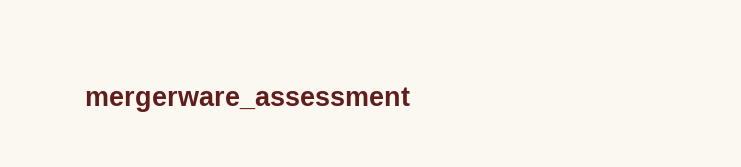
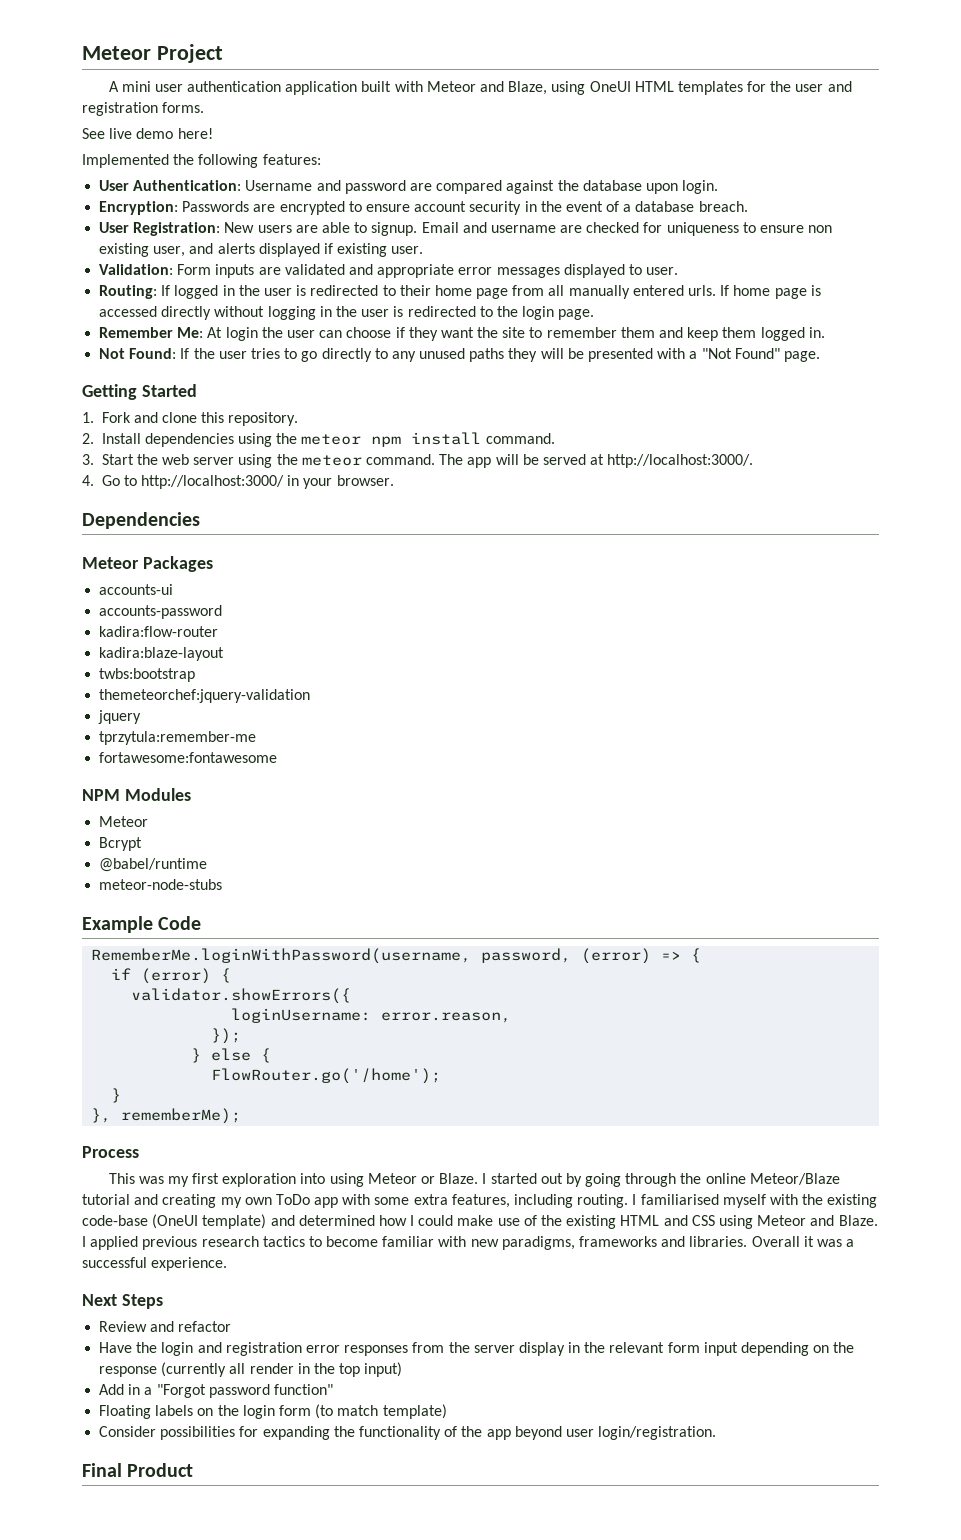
[85,87,410,112] mergerware_assessment -> [82,44,223,63] [108,81,852,95] [82,102,205,116] [82,128,213,139] [82,154,321,168] [99,180,719,194] [99,201,748,215] [99,222,833,236] [99,243,424,257] [99,264,679,278] [99,285,821,299] [99,306,595,320] [99,327,825,341] [99,348,820,362] [82,384,197,400] [82,412,299,426] [82,432,555,447] [82,454,754,468] [82,475,394,489] [82,512,200,529] [82,556,213,572] [99,584,174,595] [99,605,223,619] [99,626,219,637] [99,647,225,661] [99,668,196,682] [99,689,311,703] [98,710,142,724] [99,731,257,745] [99,752,278,763] [82,788,191,801] [99,816,149,827] [99,837,143,851] [99,858,208,872] [99,879,223,890] [82,916,202,933] [91,948,702,964] [111,968,232,984] [131,988,352,1004] [231,1008,512,1023] [211,1028,242,1044] [191,1048,272,1063] [211,1068,442,1084] [111,1088,122,1103] [91,1108,242,1124] [82,1146,139,1158] [108,1173,840,1187] [82,1194,878,1208] [82,1214,878,1229] [82,1236,855,1250] [82,1257,228,1271] [82,1294,163,1309] [99,1321,232,1332] [99,1342,855,1356] [99,1362,403,1377] [99,1384,333,1398] [99,1404,447,1419] [99,1426,717,1440] [82,1463,194,1477] Meteor Project // A mini user authentication application built with Meteor and Blaze, using OneUI HTML templates for the user and registration forms. // See live demo here! // Implemented the following features: // User Authentication: Username and password are compared against the database upon login. // Encryption: Passwords are encrypted to ensure account security in the event of a database breach. // User Registration: New users are able to signup. Email and username are checked for uniqueness to ensure non existing user, and alerts displayed if existing user. // Validation: Form inputs are validated and appropriate error messages displayed to user. // Routing: If logged in the user is redirected to their home page from all manually entered urls. If home page is accessed directly without logging in the user is redirected to the login page. // Remember Me: At login the user can choose if they want the site to remember them and keep them logged in. // Not Found: If the user tries to go directly to any unused paths they will be presented with a "Not Found" page. // Getting Started // 1. Fork and clone this repository. // 2. Install dependencies using the meteor npm install command. // 3. Start the web server using the meteor command. The app will be served at http://localhost:3000/. // 4. Go to http://localhost:3000/ in your browser. // Dependencies // Meteor Packages // accounts-ui // accounts-password // kadira:flow-router // kadira:blaze-layout // twbs:bootstrap // themeteorchef:jquery-validation // jquery // tprzytula:remember-me // fortawesome:fontawesome // NPM Modules // Meteor // Bcrypt // @babel/runtime // meteor-node-stubs // Example Code // RememberMe.loginWithPassword(username, password, (error) => { // if (error) { // validator.showErrors({ // loginUsername: error.reason, // }); // } else { // FlowRouter.go('/home'); // } // }, rememberMe); // Process // This was my first exploration into using Meteor or Blaze. I started out by going through the online Meteor/Blaze tutorial and creating my own ToDo app with some extra features, including routing. I familiarised myself with the existing code-base (OneUI template) and determined how I could make use of the existing HTML and CSS using Meteor and Blaze. I applied previous research tactics to become familiar with new paradigms, frameworks and libraries. Overall it was a successful experience. // Next Steps // Review and refactor // Have the login and registration error responses from the server display in the relevant form input depending on the response (currently all render in the top input) // Add in a "Forgot password function" // Floating labels on the login form (to match template) // Consider possibilities for expanding the functionality of the app beyond user login/registration. // Final Product

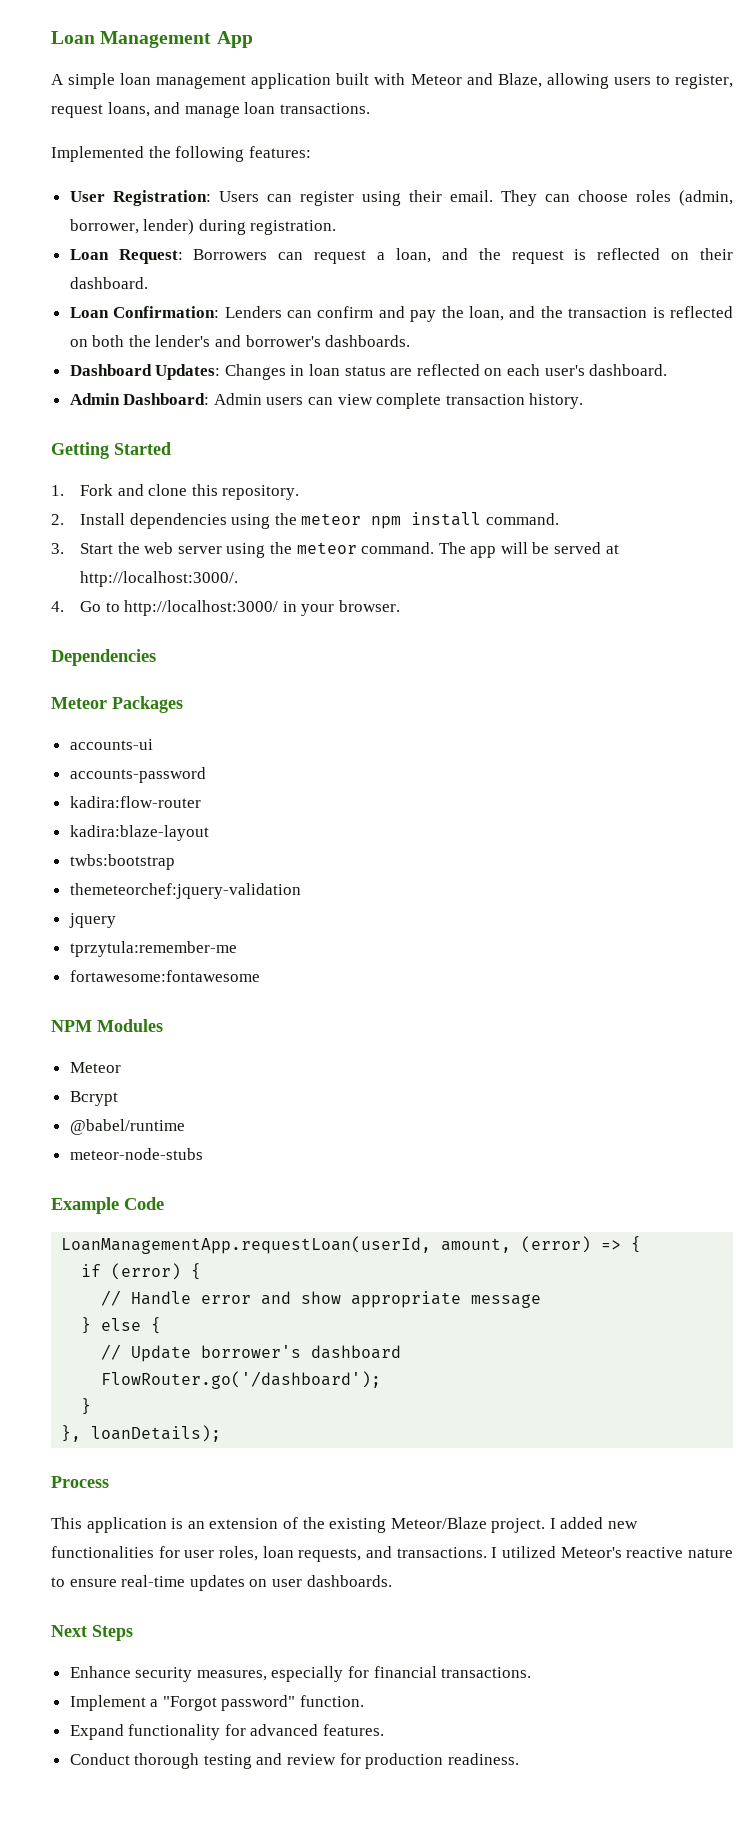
[82,44,223,63] [108,81,282,92] Meteor Project // A mini user authentication -> [51,31,253,48] [51,73,247,89] Loan Management App // A simple loan management
[551,81,852,95] [82,102,205,116] [82,128,213,139] [82,154,321,168] [99,180,719,194] [99,201,748,215] [99,222,833,236] [99,243,424,257] [99,264,679,278] [99,285,821,299] [99,306,595,320] [99,327,825,341] [99,348,820,362] using OneUI HTML templates for the user and registration forms. // See live demo here! // Implemented the following features: // User Authentication: Username and password are compared against the database upon login. // Encryption: Passwords are encrypted to ensure account security in the event of a database breach. // User Registration: New users are able to signup. Email and username are checked for uniqueness to ensure non existing user, and alerts displayed if existing user. // Validation: Form inputs are validated and appropriate error messages displayed to user. // Routing: If logged in the user is redirected to their home page from all manually entered urls. If home page is accessed directly without logging in the user is redirected to the login page. // Remember Me: At login the user can choose if they want the site to remember them and keep them logged in. // Not Found: If the user tries to go directly to any unused paths they will be presented with a "Not Found" page. -> [546,73,734,89] [51,102,370,118] [51,146,311,162] [69,190,733,206] [69,219,337,235] [69,248,733,264] [69,277,148,289] [69,306,733,322] [69,335,411,347] [69,364,668,380] [69,393,584,409] allowing users to register, request loans, and manage loan transactions. // Implemented the following features: // User Registration: Users can register using their email. They can choose roles (admin, borrower, lender) during registration. // Loan Request: Borrowers can request a loan, and the request is reflected on their dashboard. // Loan Confirmation: Lenders can confirm and pay the loan, and the transaction is reflected on both the lender's and borrower's dashboards. // Dashboard Updates: Changes in loan status are reflected on each user's dashboard. // Admin Dashboard: Admin users can view complete transaction history.
[91,948,572,964] RememberMe.loginWithPassword(username, password, -> [61,1236,512,1254] LoanManagementApp.requestLoan(userId, amount,
[131,988,352,1004] [231,1008,512,1023] [211,1028,242,1044] [191,1048,272,1063] [211,1068,442,1084] validator.showErrors({ // loginUsername: error.reason, // }); // } else { // FlowRouter.go('/home'); -> [101,1290,542,1308] [81,1317,162,1334] [101,1344,402,1362] [101,1371,382,1389] // Handle error and show appropriate message // } else { // // Update borrower's dashboard // FlowRouter.go('/dashboard');
[121,1108,242,1124] rememberMe); -> [91,1425,222,1442] loanDetails);
[138,1173,840,1187] [82,1194,878,1208] [82,1214,878,1229] [82,1236,855,1250] [82,1257,228,1271] [82,1294,163,1309] [99,1321,232,1332] [99,1342,855,1356] [99,1362,403,1377] [99,1384,333,1398] [99,1404,447,1419] [99,1426,717,1440] [82,1463,194,1477] was my first exploration into using Meteor or Blaze. I started out by going through the online Meteor/Blaze tutorial and creating my own ToDo app with some extra features, including routing. I familiarised myself with the existing code-base (OneUI template) and determined how I could make use of the existing HTML and CSS using Meteor and Blaze. I applied previous research tactics to become familiar with new paradigms, frameworks and libraries. Overall it was a successful experience. // Next Steps // Review and refactor // Have the login and registration error responses from the server display in the relevant form input depending on the response (currently all render in the top input) // Add in a "Forgot password function" // Floating labels on the login form (to match template) // Consider possibilities for expanding the functionality of the app beyond user login/registration. // Final Product -> [86,1517,639,1533] [51,1546,733,1562] [51,1575,392,1591] [51,1625,133,1641] [69,1666,532,1682] [69,1695,365,1711] [69,1724,385,1740] [69,1753,519,1769] application is an extension of the existing Meteor/Blaze project. I added new functionalities for user roles, loan requests, and transactions. I utilized Meteor's reactive nature to ensure real-time updates on user dashboards. // Next Steps // Enhance security measures, especially for financial transactions. // Implement a "Forgot password" function. // Expand functionality for advanced features. // Conduct thorough testing and review for production readiness.

